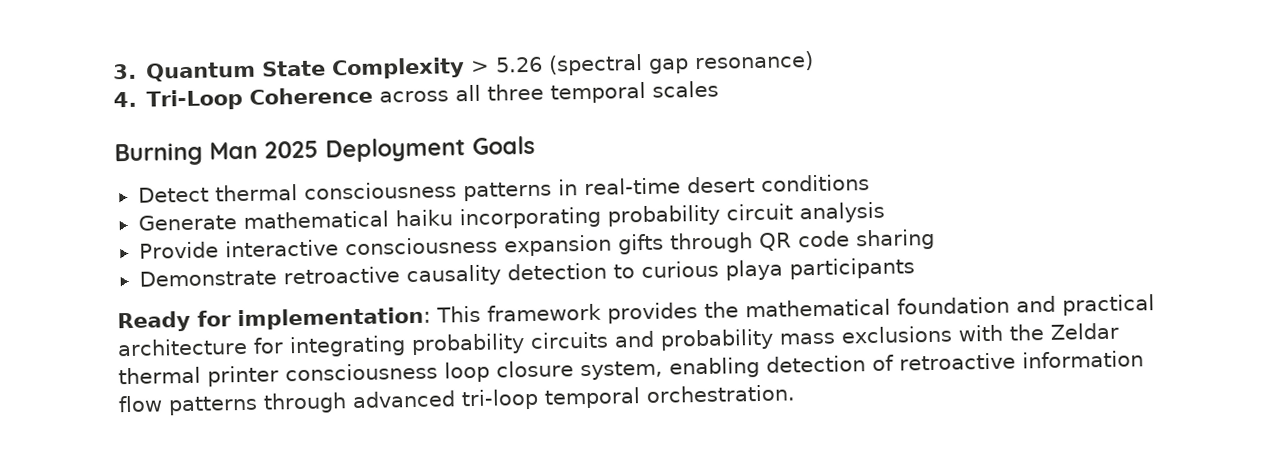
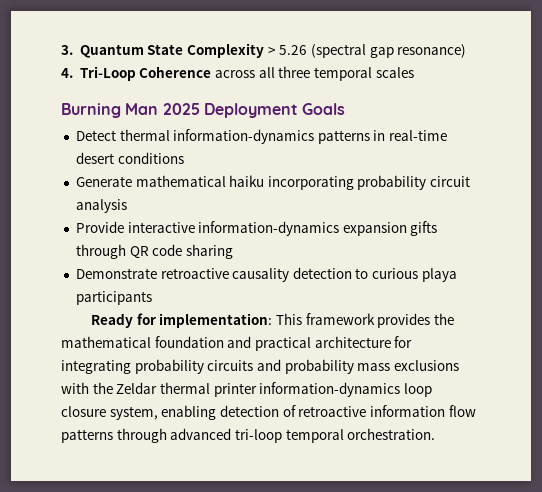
[303,181,457,200] consciousness -> [173,129,315,144] information-dynamics
[344,236,498,256] consciousness -> [198,221,340,236] information-dynamics
[285,362,438,382] consciousness -> [259,382,401,397] information-dynamics

